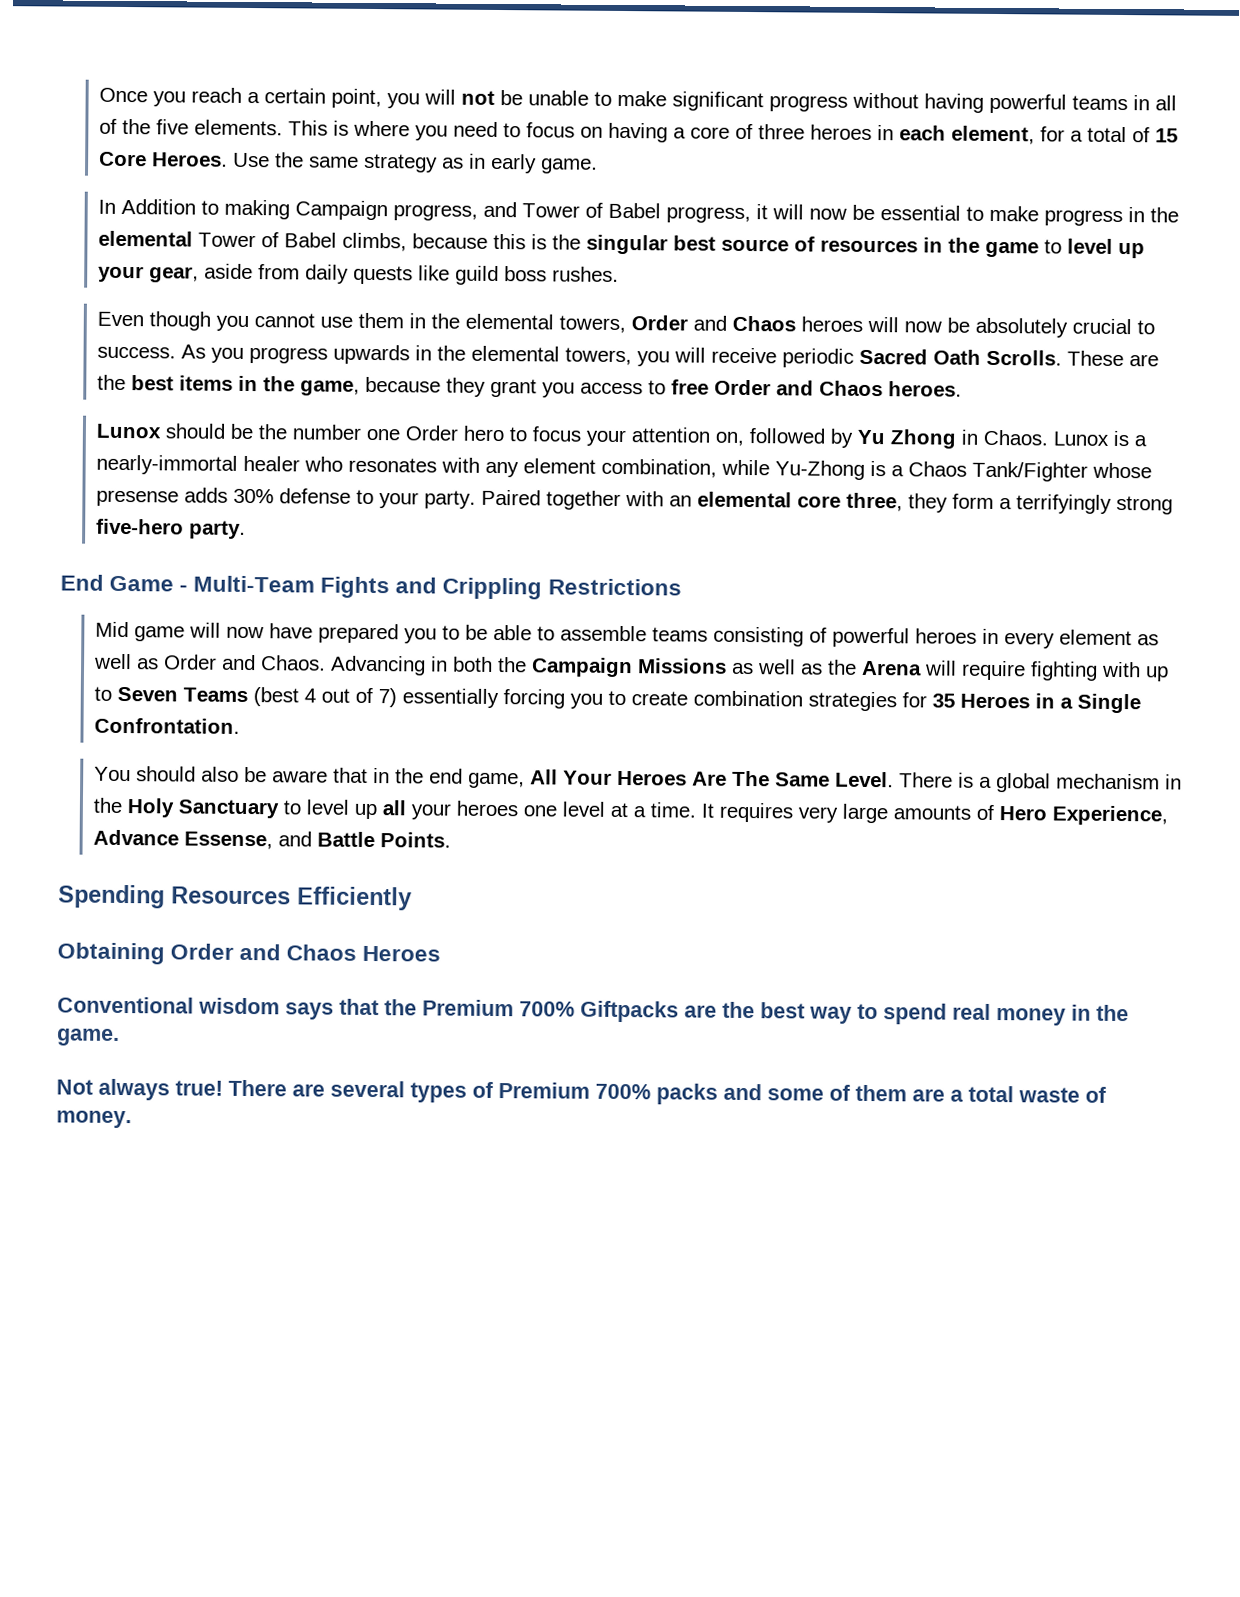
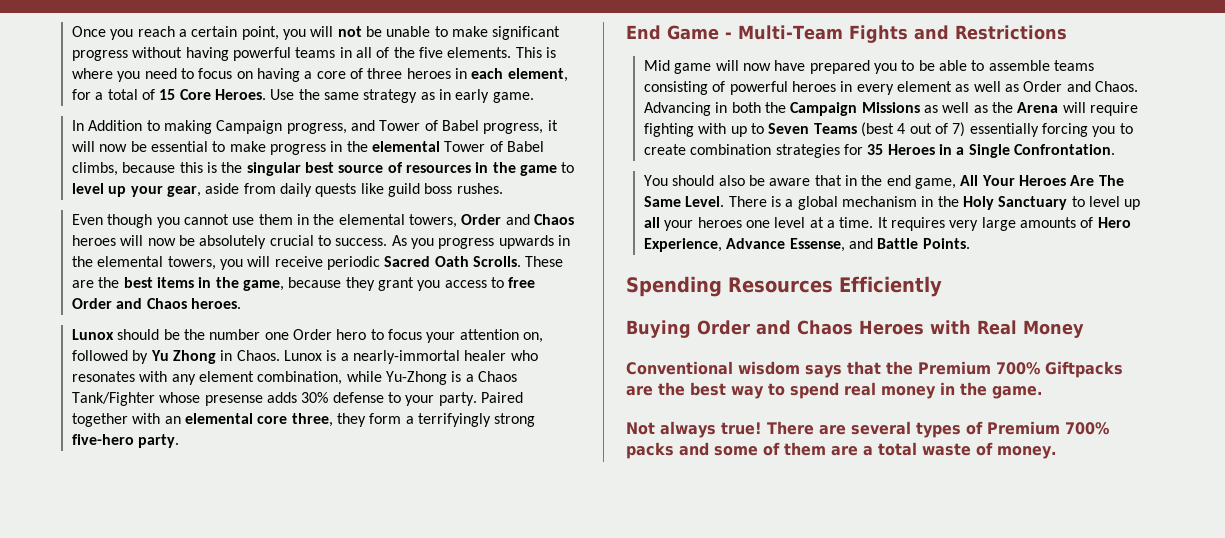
[442,577,543,600] Crippling -> (949, 32) none
[57,942,165,965] Obtaining -> [626,320,691,338] Buying
(442, 953) none -> [930,320,1084,338] with Real Money

